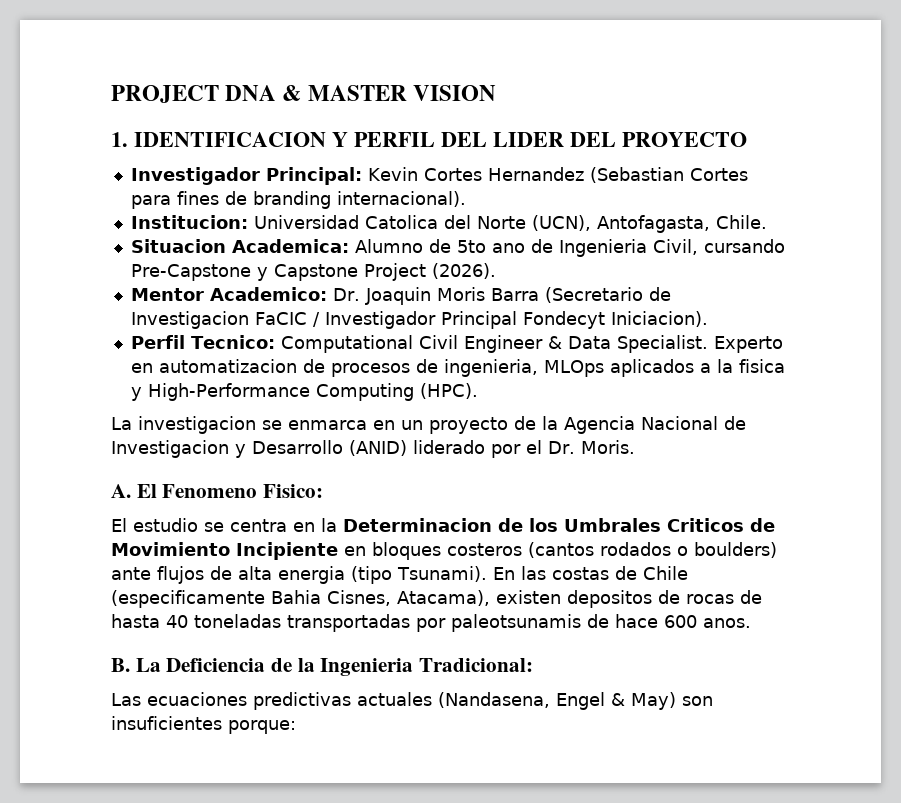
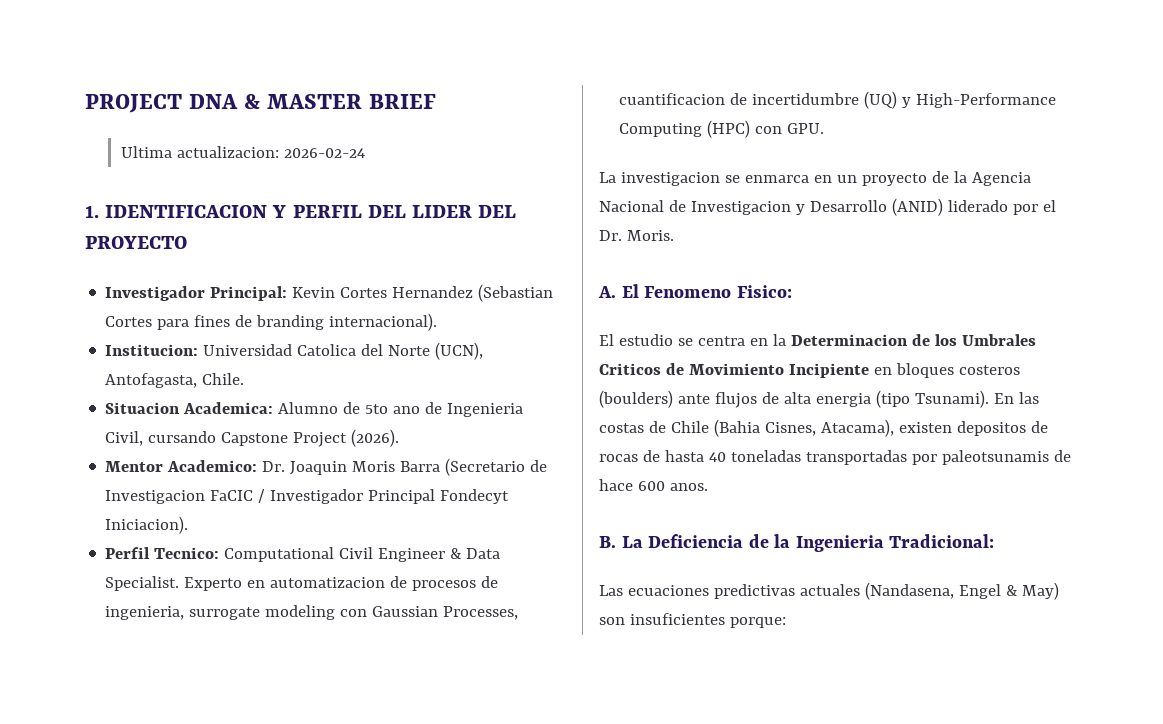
[412,85,496,101] VISION -> [369,94,437,109] [121,146,366,158] BRIEF // Ultima actualizacion: 2026-02-24
[130,264,268,281] Pre-Capstone y -> (217, 437) none
[543,359,785,377] [130,383,478,401] MLOps aplicados a la fisica y High-Performance Computing (HPC). -> [189,605,519,620] [619,91,1057,109] [619,120,825,138] surrogate modeling con Gaussian Processes, cuantificacion de incertidumbre (UQ) y High-Performance Computing (HPC) con GPU.
[528,542,777,558] (cantos rodados o boulders) -> [599,390,673,408] (boulders)
[111,590,321,608] (especificamente Bahia -> [713,419,760,437] (Bahia

